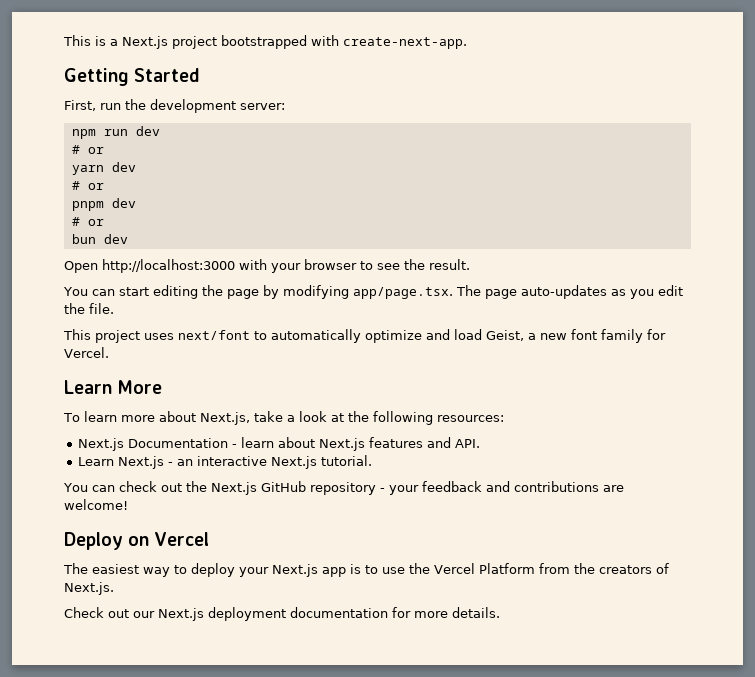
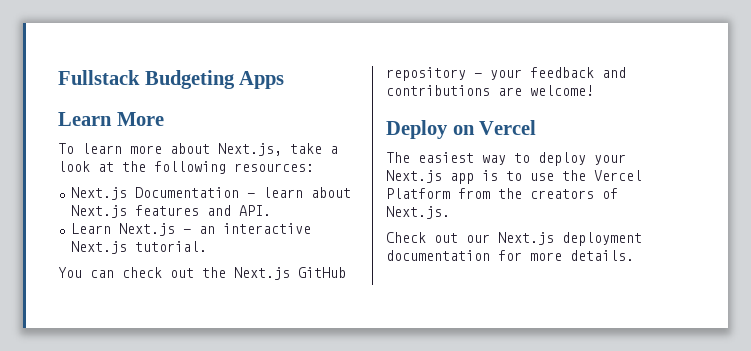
[63,35,467,49] [64,68,201,86] [64,99,285,113] [71,126,160,139] [71,145,104,154] [71,162,136,175] [71,181,104,190] [71,198,136,211] [71,217,104,226] [71,234,128,244] [64,259,470,273] [63,285,683,299] [64,303,114,314] [63,329,666,343] [64,347,109,358] This is a Next.js project bootstrapped with create-next-app. // Getting Started // First, run the development server: // npm run dev // # or // yarn dev // # or // pnpm dev // # or // bun dev // Open http://localhost:3000 with your browser to see the result. // You can start editing the page by modifying app/page.tsx. The page auto-updates as you edit the file. // This project uses next/font to automatically optimize and load Geist, a new font family for Vercel. -> [58,70,285,89] Fullstack Budgeting Apps

